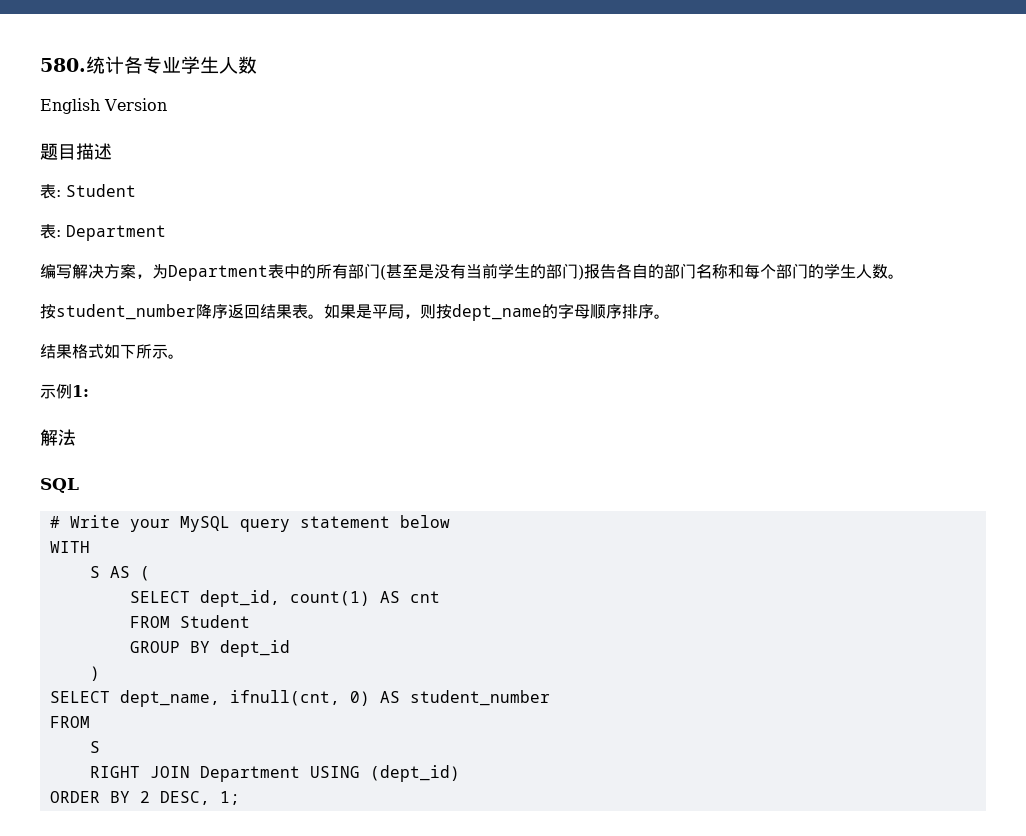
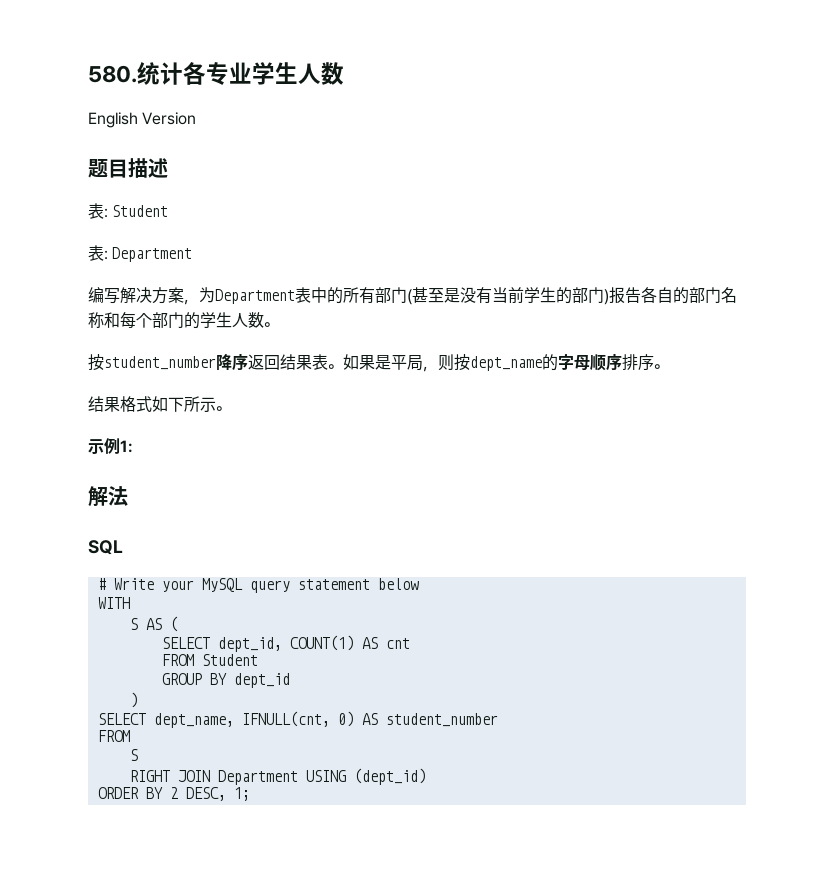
[289,591,370,606] count(1) -> [289,635,354,651] COUNT(1)
[229,690,340,706] ifnull(cnt, -> [241,711,330,727] IFNULL(cnt,

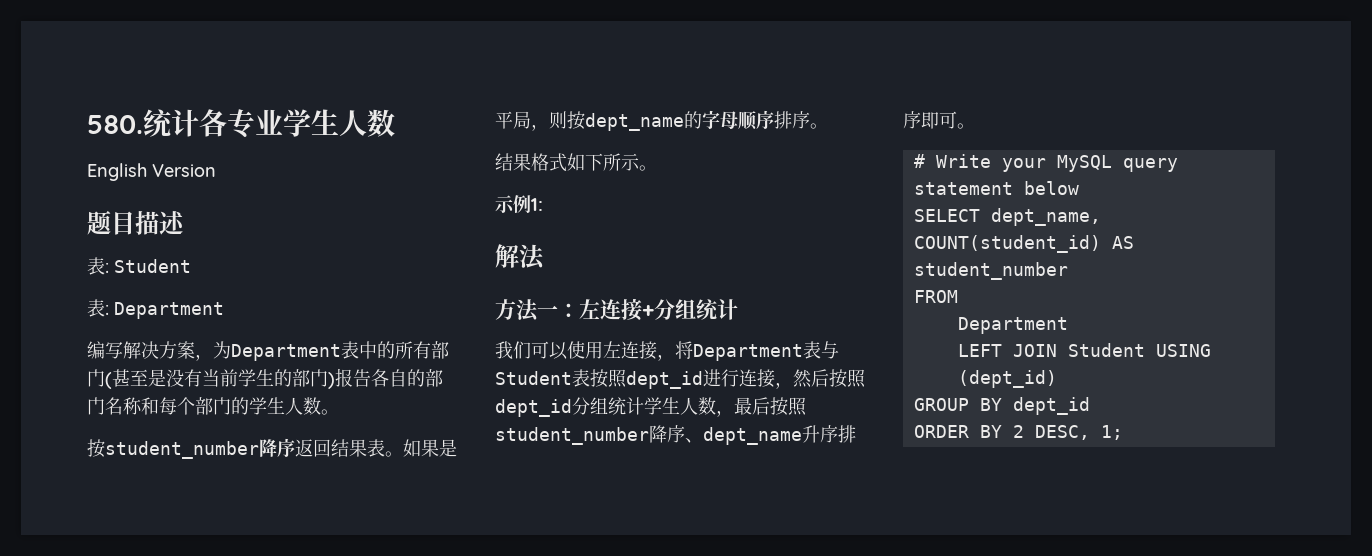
[88,540,123,555] SQL -> [495,298,738,322] [495,341,839,361] [495,369,866,389] [495,397,807,417] [495,425,856,445] [903,111,975,129] 方法一：左连接+分组统计 // 我们可以使用左连接，将Department表与Student表按照dept_id进行连接，然后按照dept_id分组统计学生人数，最后按照student_number降序、dept_name升序排序即可。
[97,597,130,609] [129,616,178,632] [161,635,410,652] [161,654,258,666] [161,673,290,688] [129,692,138,708] // WITH // S AS ( // SELECT dept_id, COUNT(1) AS cnt // FROM Student // GROUP BY dept_id // ) -> (1079, 188) none
[241,711,354,727] IFNULL(cnt, 0) -> [913,235,1101,253] COUNT(student_id)
[129,749,138,761] [129,770,298,785] S // RIGHT JOIN Department -> [957,317,1068,334] [957,343,1145,357] Department // LEFT JOIN Student
(426, 776) none -> [913,397,1090,415] // GROUP BY dept_id

